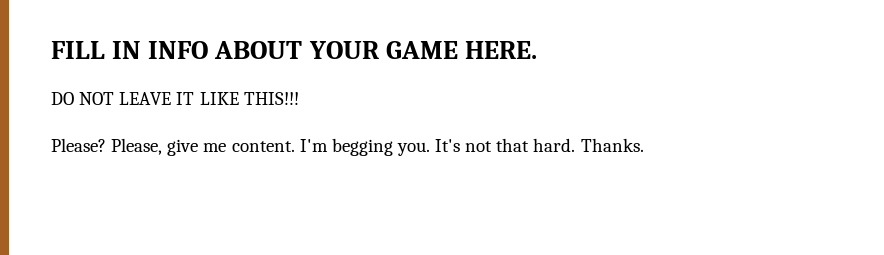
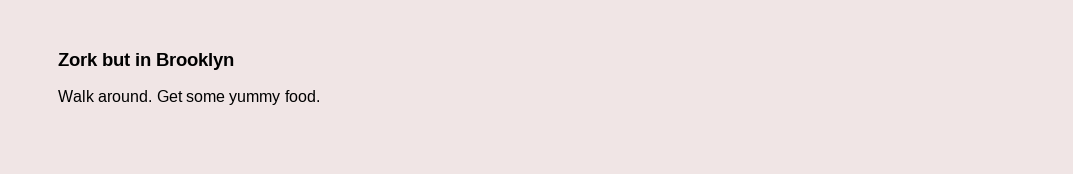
[51,41,537,59] [51,92,299,105] [51,138,644,156] FILL IN INFO ABOUT YOUR GAME HERE. // DO NOT LEAVE IT LIKE THIS!!! // Please? Please, give me content. I'm begging you. It's not that hard. Thanks. -> [58,53,234,70] [58,90,320,105] Zork but in Brooklyn // Walk around. Get some yummy food.

